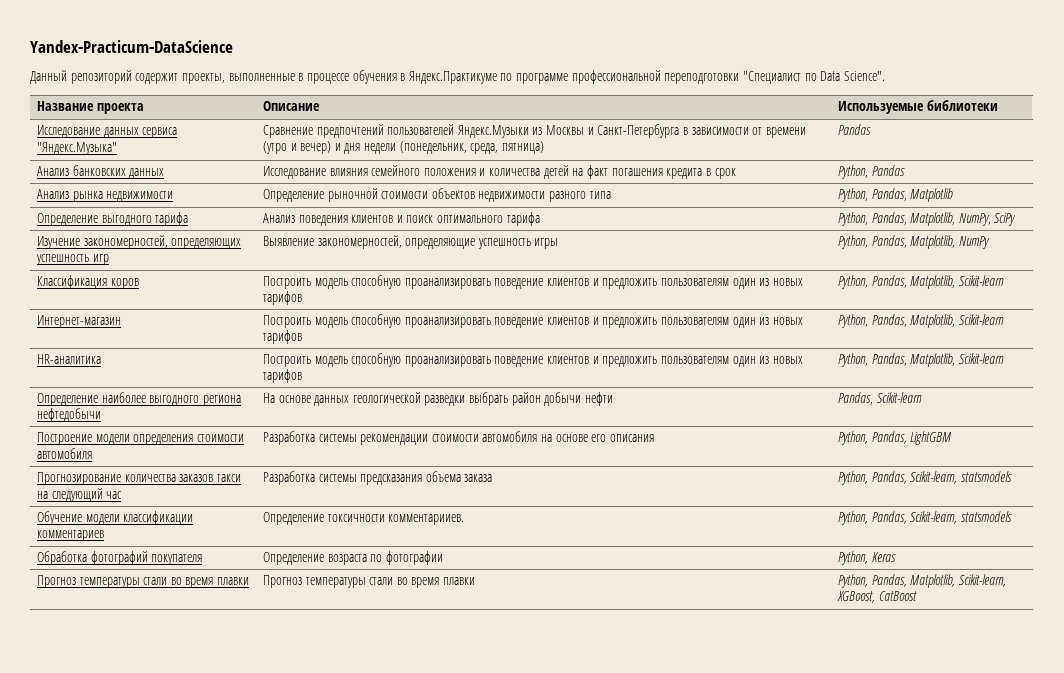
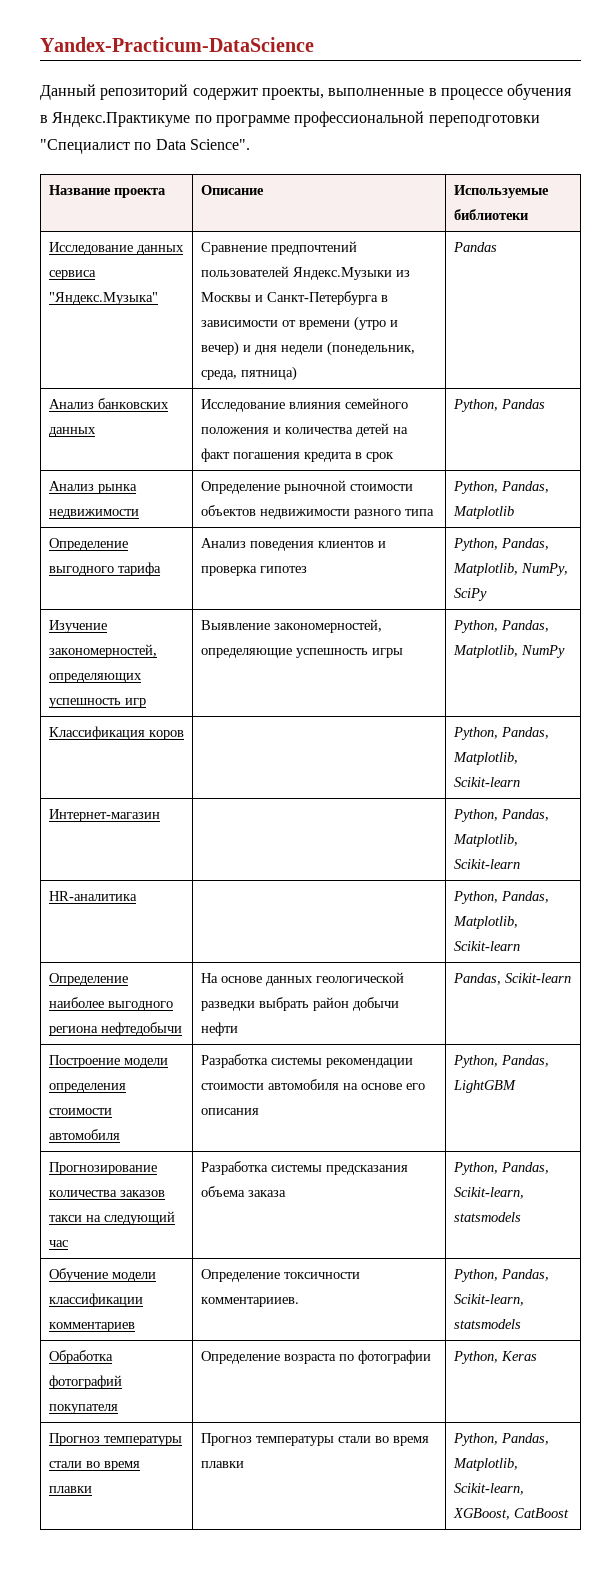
[406,212,540,226] поиск оптимального тарифа -> [200,566,307,576] проверка гипотез
[262,275,803,289] [262,291,302,305] Построить модель способную проанализировать поведение клиентов и предложить пользователям один из новых тарифов -> (184, 735) none
[262,314,803,328] [262,330,302,344] Построить модель способную проанализировать поведение клиентов и предложить пользователям один из новых тарифов -> (160, 815) none
[262,353,803,367] [262,369,302,383] Построить модель способную проанализировать поведение клиентов и предложить пользователям один из новых тарифов -> (137, 896) none

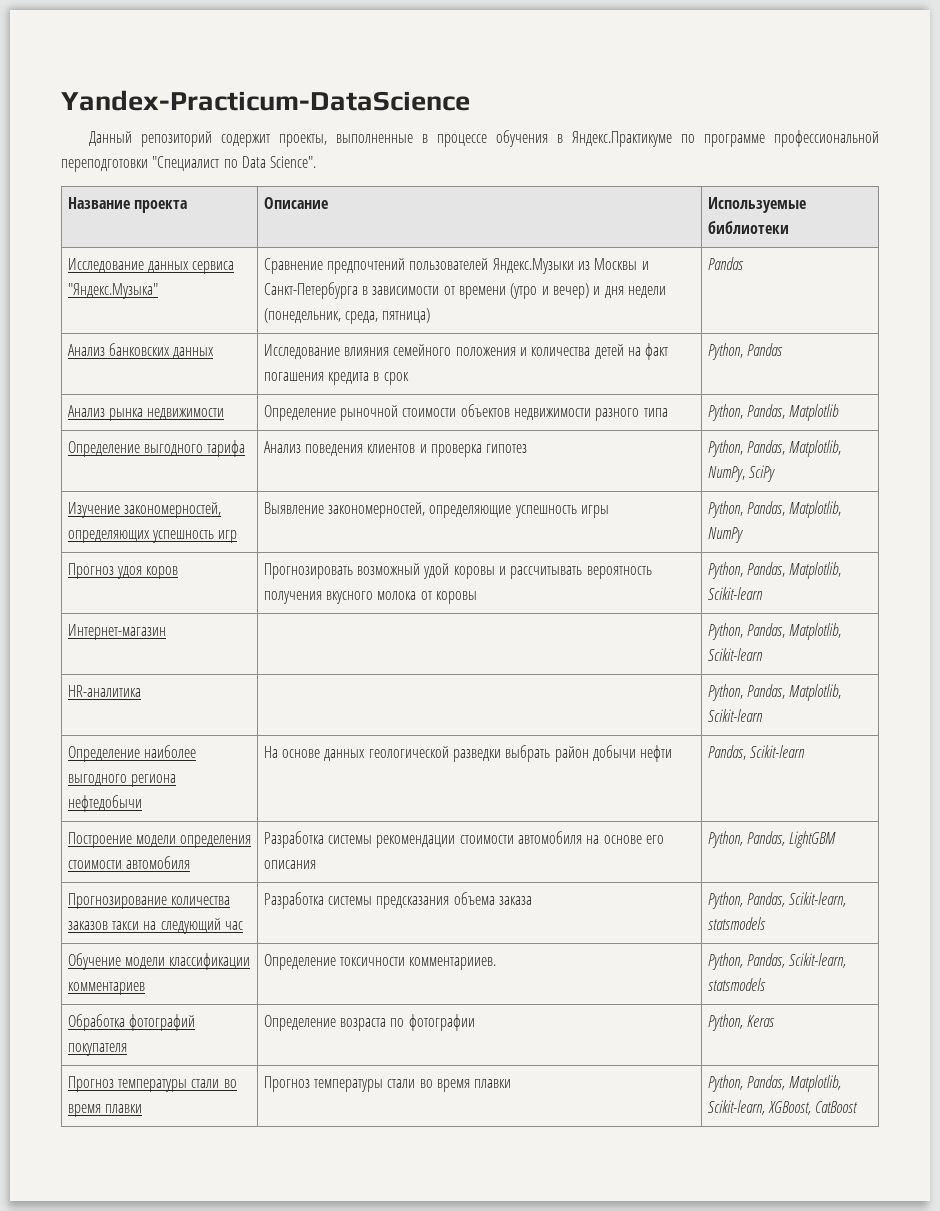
[48,726,145,740] Классификация -> [67,563,142,579] Прогноз удоя
(184, 735) none -> [263,563,652,579] [263,591,477,604] Прогнозировать возможный удой коровы и рассчитывать вероятность получения вкусного молока от коровы

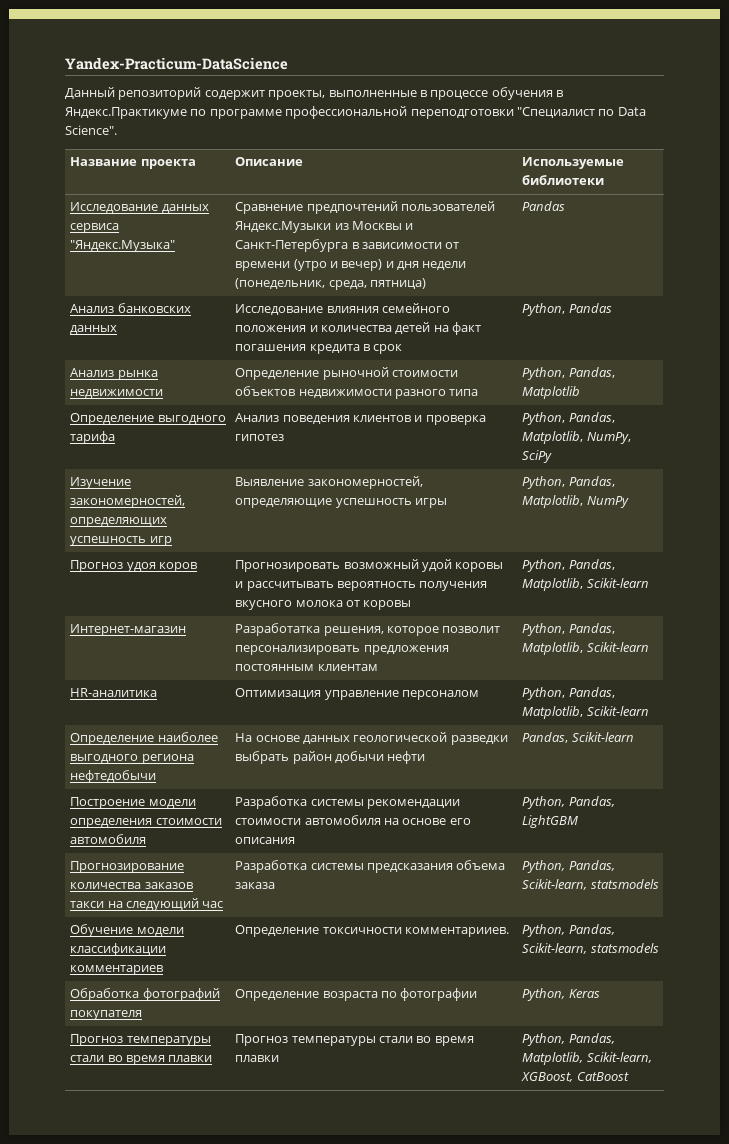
(166, 632) none -> [235,623,501,636] [235,645,449,655] [235,664,378,671] Разработатка решения, которое позволит персонализировать предложения постоянным клиентам
(141, 691) none -> [235,688,479,700] Оптимизация управление персоналом

